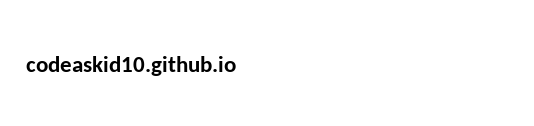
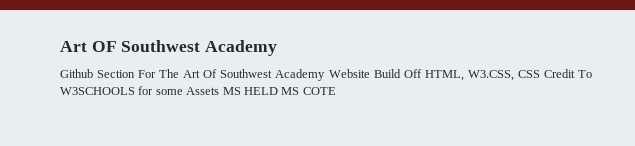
[26,56,236,76] codeaskid10.github.io -> [60,40,278,56] [60,69,592,81] [60,86,336,95] Art OF Southwest Academy // Github Section For The Art Of Southwest Academy Website Build Off HTML, W3.CSS, CSS Credit To W3SCHOOLS for some Assets MS HELD MS COTE

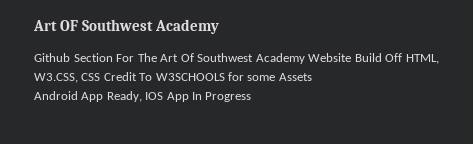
[222,87,336,95] MS HELD MS COTE -> [34,91,252,102] // Android App Ready, IOS App In Progress

